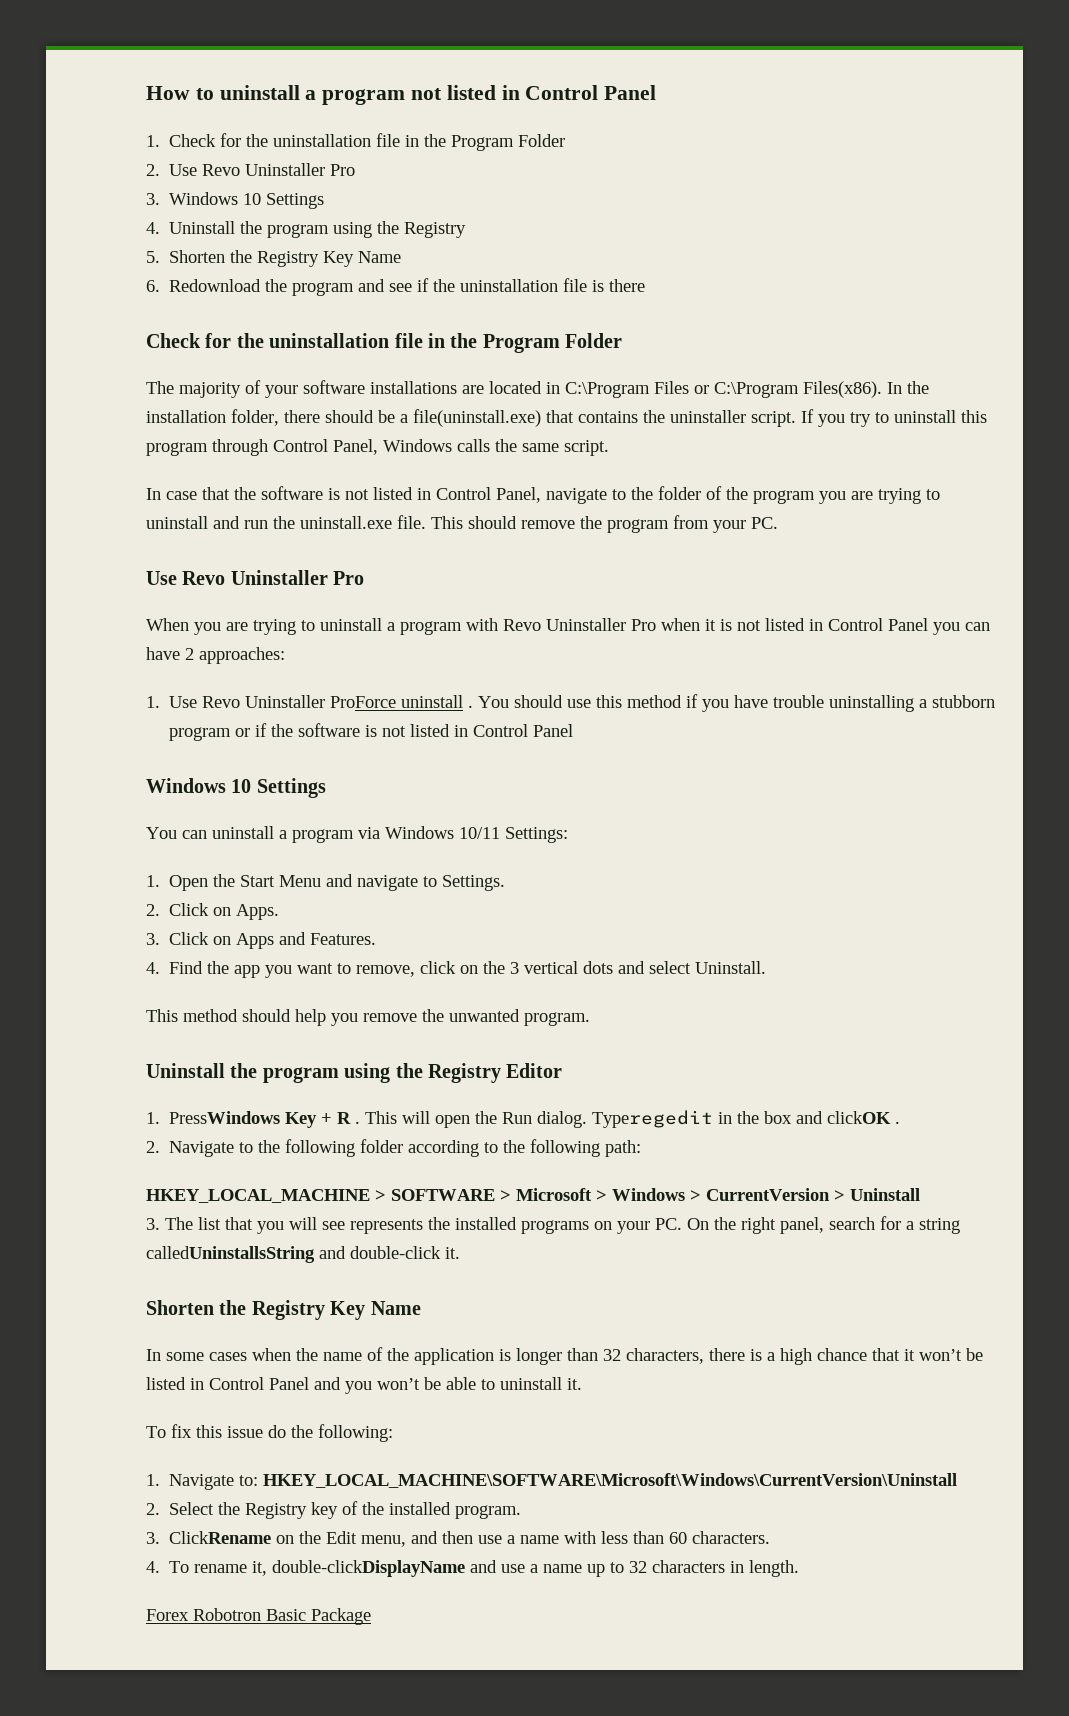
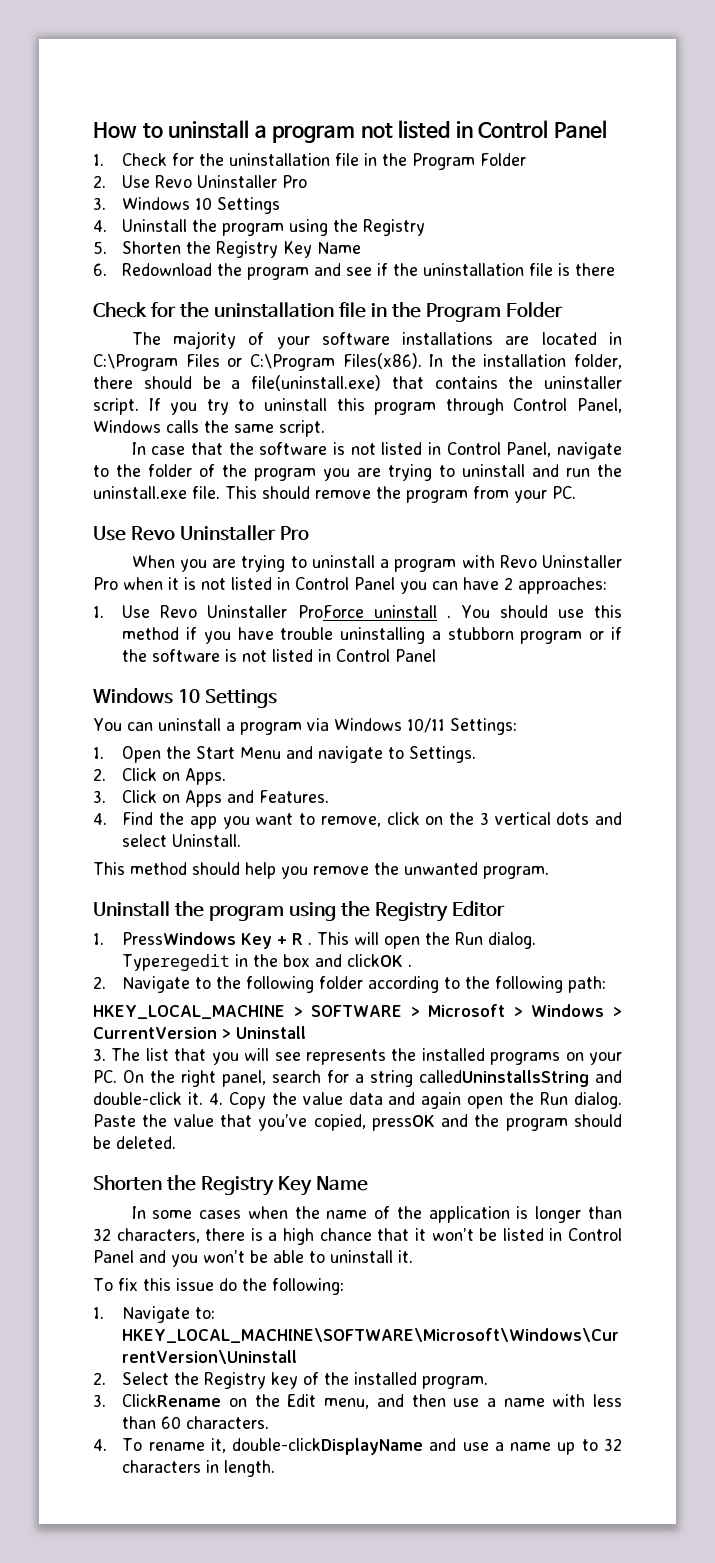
(460, 1253) none -> [208,1092,623,1109] [93,1114,622,1131] [93,1136,176,1149] 4. Copy the value data and again open the Run dialog. Paste the value that you’ve copied, pressOK and the program should be deleted.
[146,1608,371,1625] // Forex Robotron Basic Package -> (276, 1468) none

